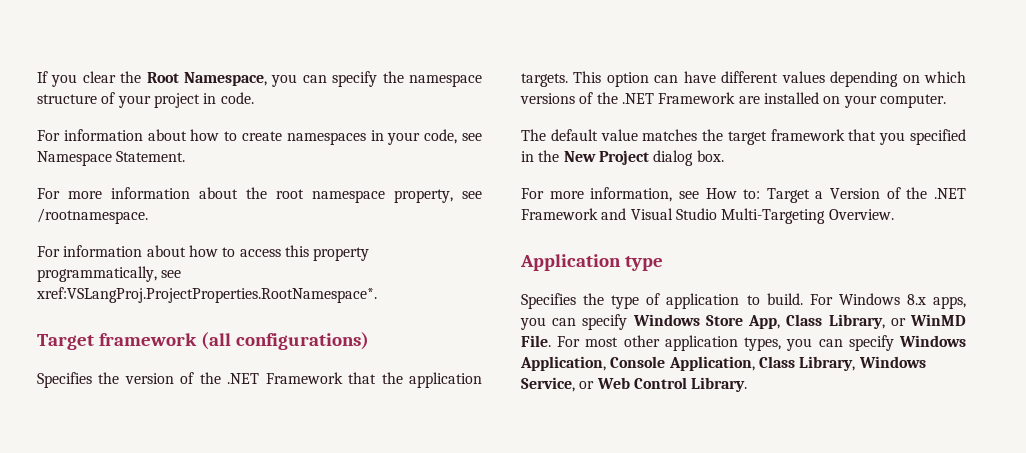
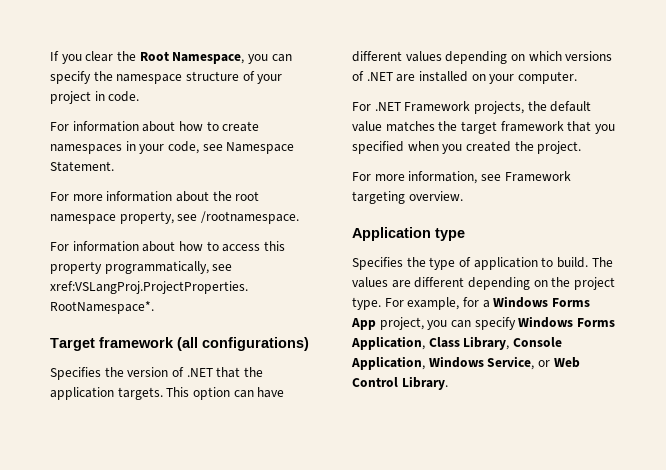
[199,372,343,384] the .NET Framework -> [186,368,213,377] .NET
[596,92,736,104] the .NET Framework -> [366,72,393,81] .NET
[521,129,546,141] The -> [352,101,547,114] For .NET Framework projects, the
[521,150,724,166] [521,187,966,203] [521,208,894,224] in the New Project dialog box. // For more information, see How to: Target a Version of the .NET Framework and Visual Studio Multi-Targeting Overview. -> [407,141,582,154] [352,171,571,184] [352,191,463,204] when you created the project. // For more information, see Framework targeting overview.
[809,293,966,309] [520,314,966,330] [521,335,966,351] [520,356,666,371] For Windows 8.x apps, you can specify Windows Store App, Class Library, or WinMD File. For most other application types, you can specify Windows Application, Console -> [591,257,613,267] [352,277,615,290] [352,296,590,310] [351,316,615,330] The values are different depending on the project type. For example, for a Windows Forms App project, you can specify Windows Forms
(856, 363) none -> [512,337,562,347] [351,356,425,370] Console Application,

